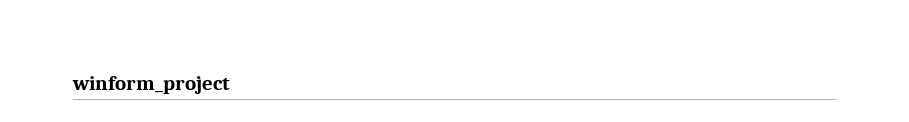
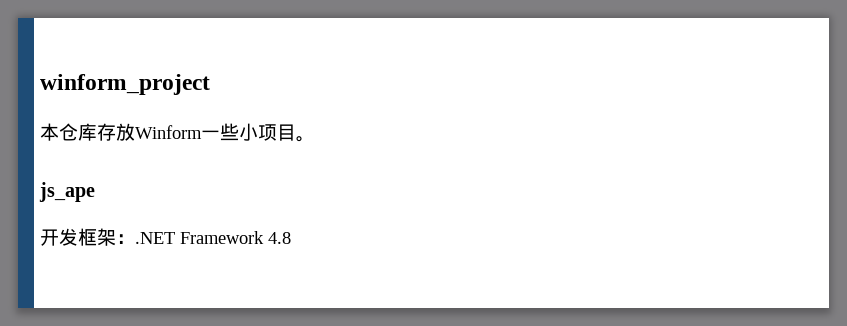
(230, 85) none -> [40,123,315,142] [39,182,95,202] [40,228,291,246] // 本仓库存放Winform一些小项目。 // js_ape // 开发框架：.NET Framework 4.8

